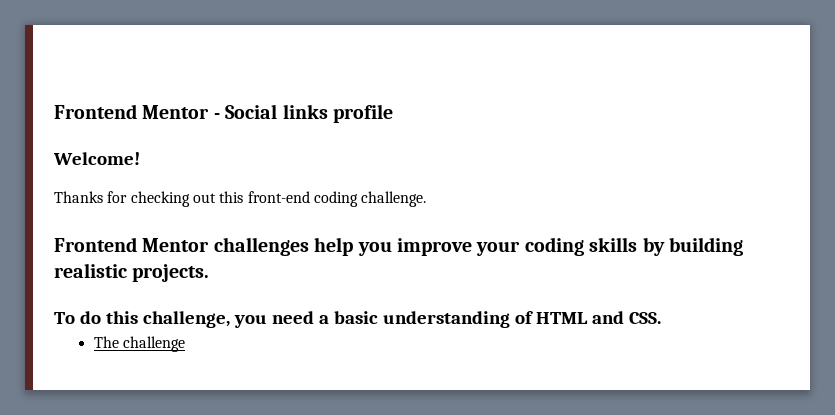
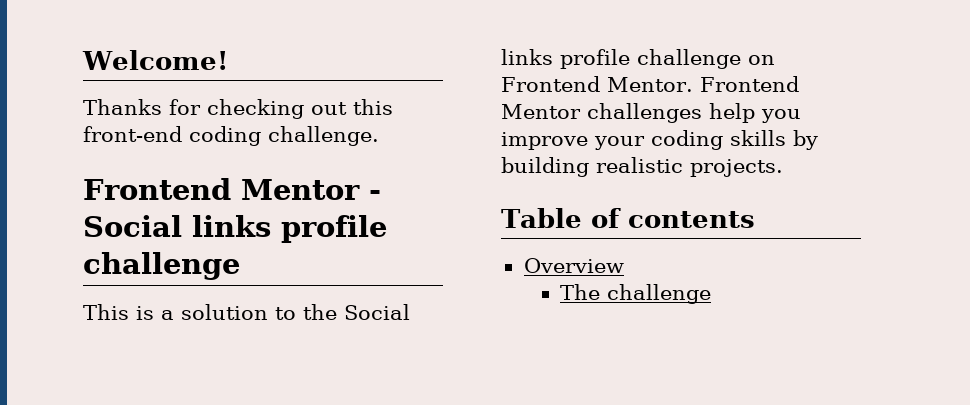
[54,104,393,123] Frontend Mentor - Social links profile // -> (82, 60) none
(210, 245) none -> [368,190,381,200] [83,215,387,243] [83,252,240,280] [83,304,410,320] [501,49,775,69] [501,76,799,92] [501,104,581,119] - Social links profile challenge // This is a solution to the Social links profile challenge on Frontend Mentor. Frontend Mentor
[54,311,661,328] To do this challenge, you need a basic understanding of HTML and CSS. -> [501,208,755,228] [523,258,624,273] Table of contents // Overview

